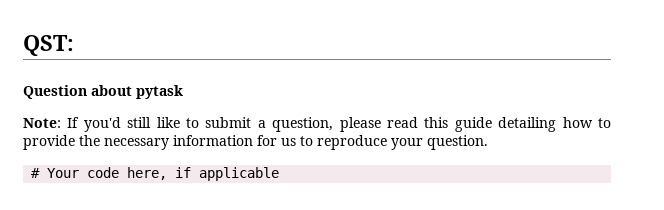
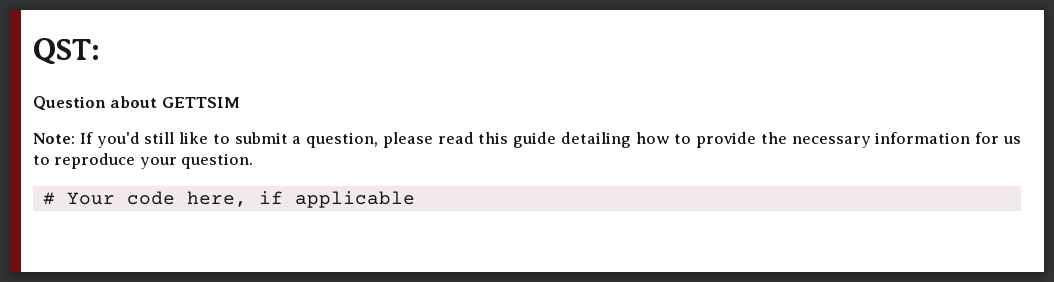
[136,85,183,99] pytask -> [161,97,240,108] GETTSIM

